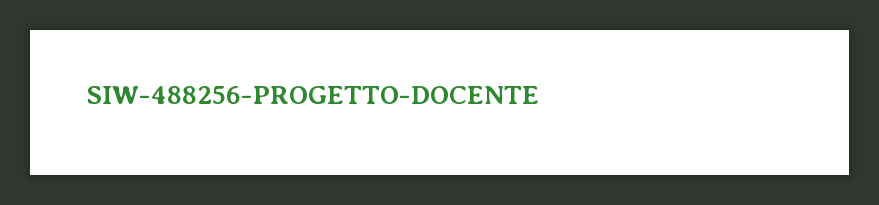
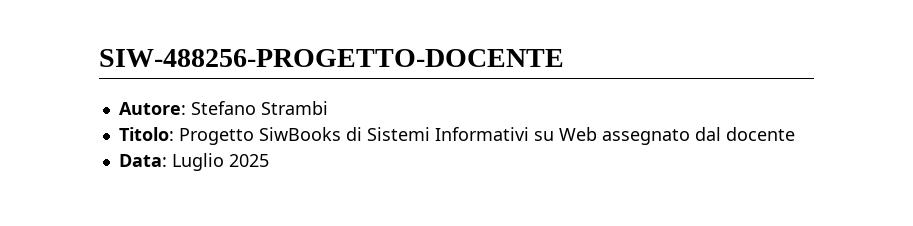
(539, 95) none -> [118,101,328,115] [118,127,795,145] [118,153,269,171] // Autore: Stefano Strambi // Titolo: Progetto SiwBooks di Sistemi Informativi su Web assegnato dal docente // Data: Luglio 2025

